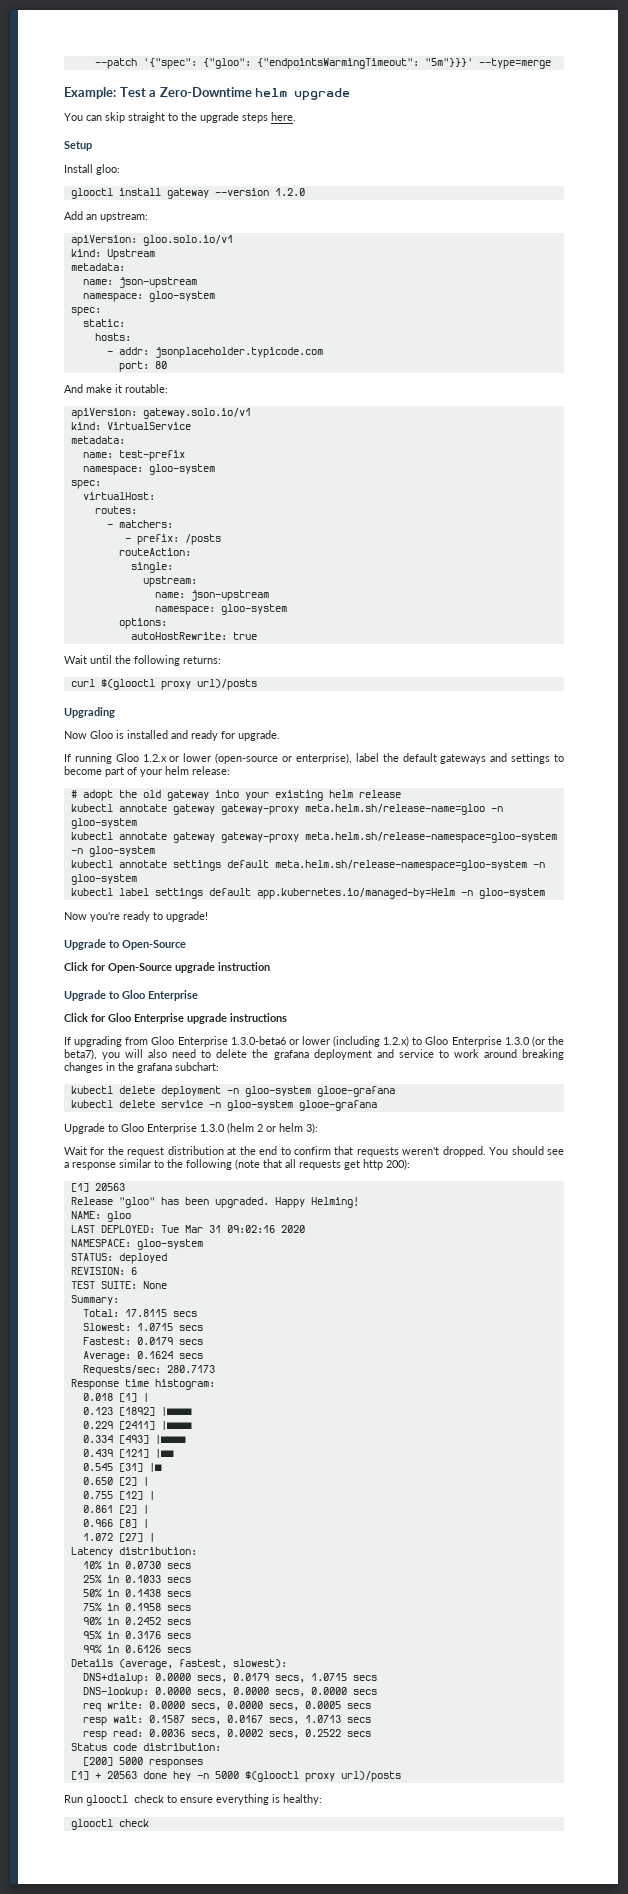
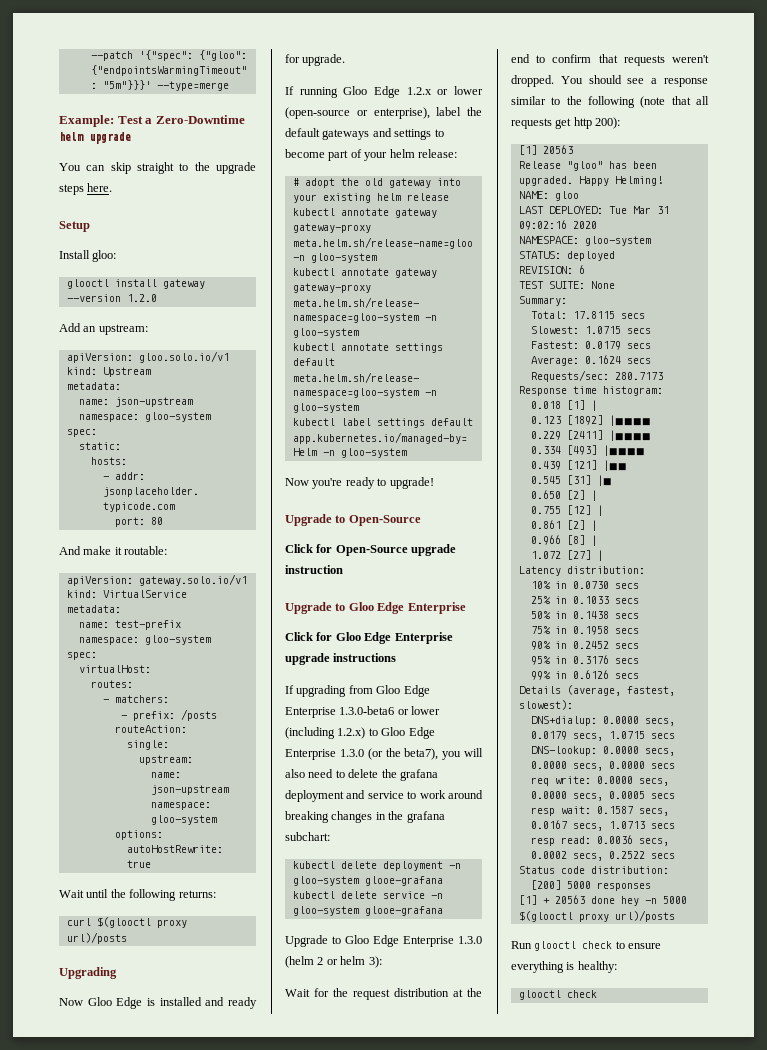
(113, 734) none -> [116,997,143,1009] Edge
(139, 757) none -> [374,86,400,98] Edge
(145, 994) none -> [377,602,405,614] Edge
(131, 1017) none -> [364,632,392,644] Edge
(175, 1040) none -> [403,685,430,697] Edge
(449, 1040) none -> [408,727,435,739] Edge
(144, 1127) none -> [373,935,399,947] Edge

